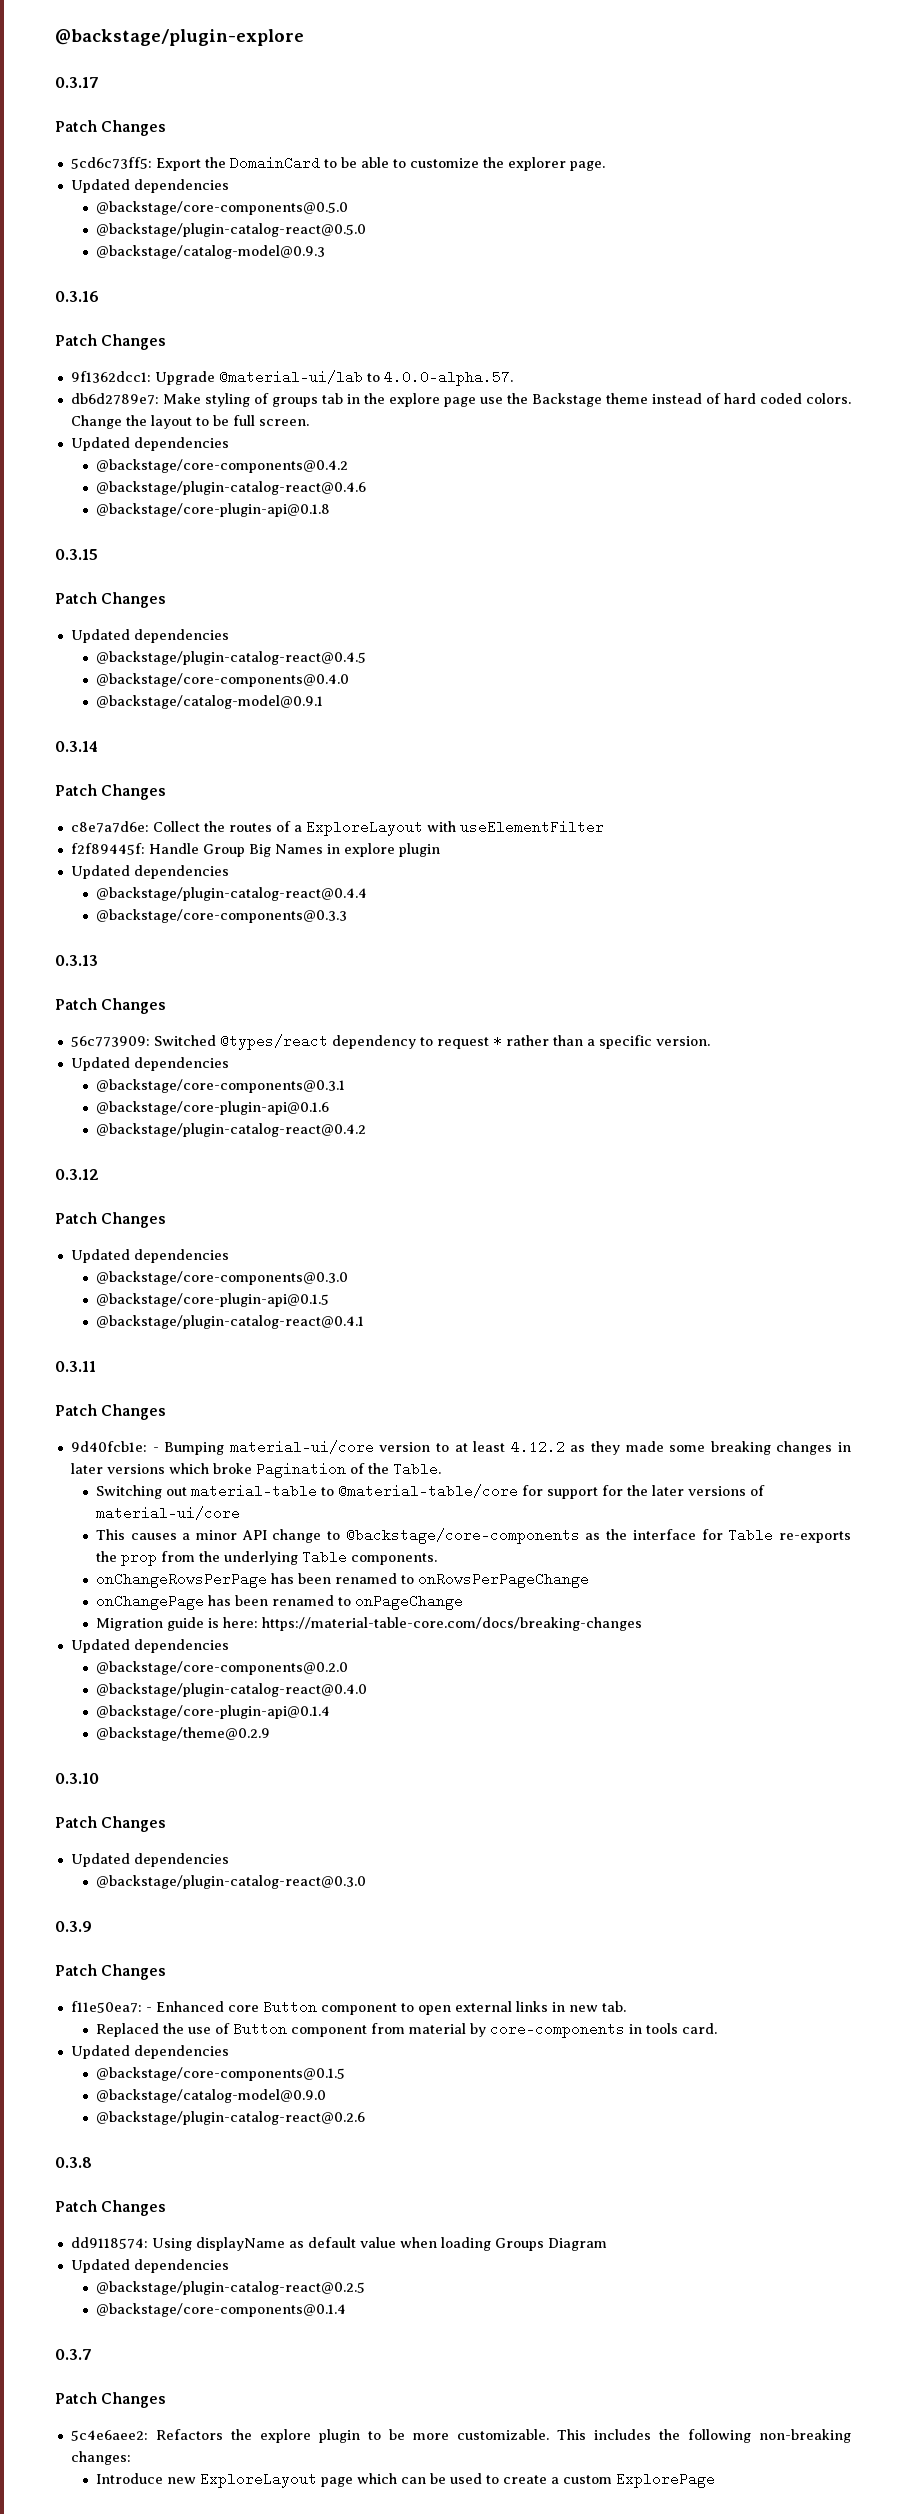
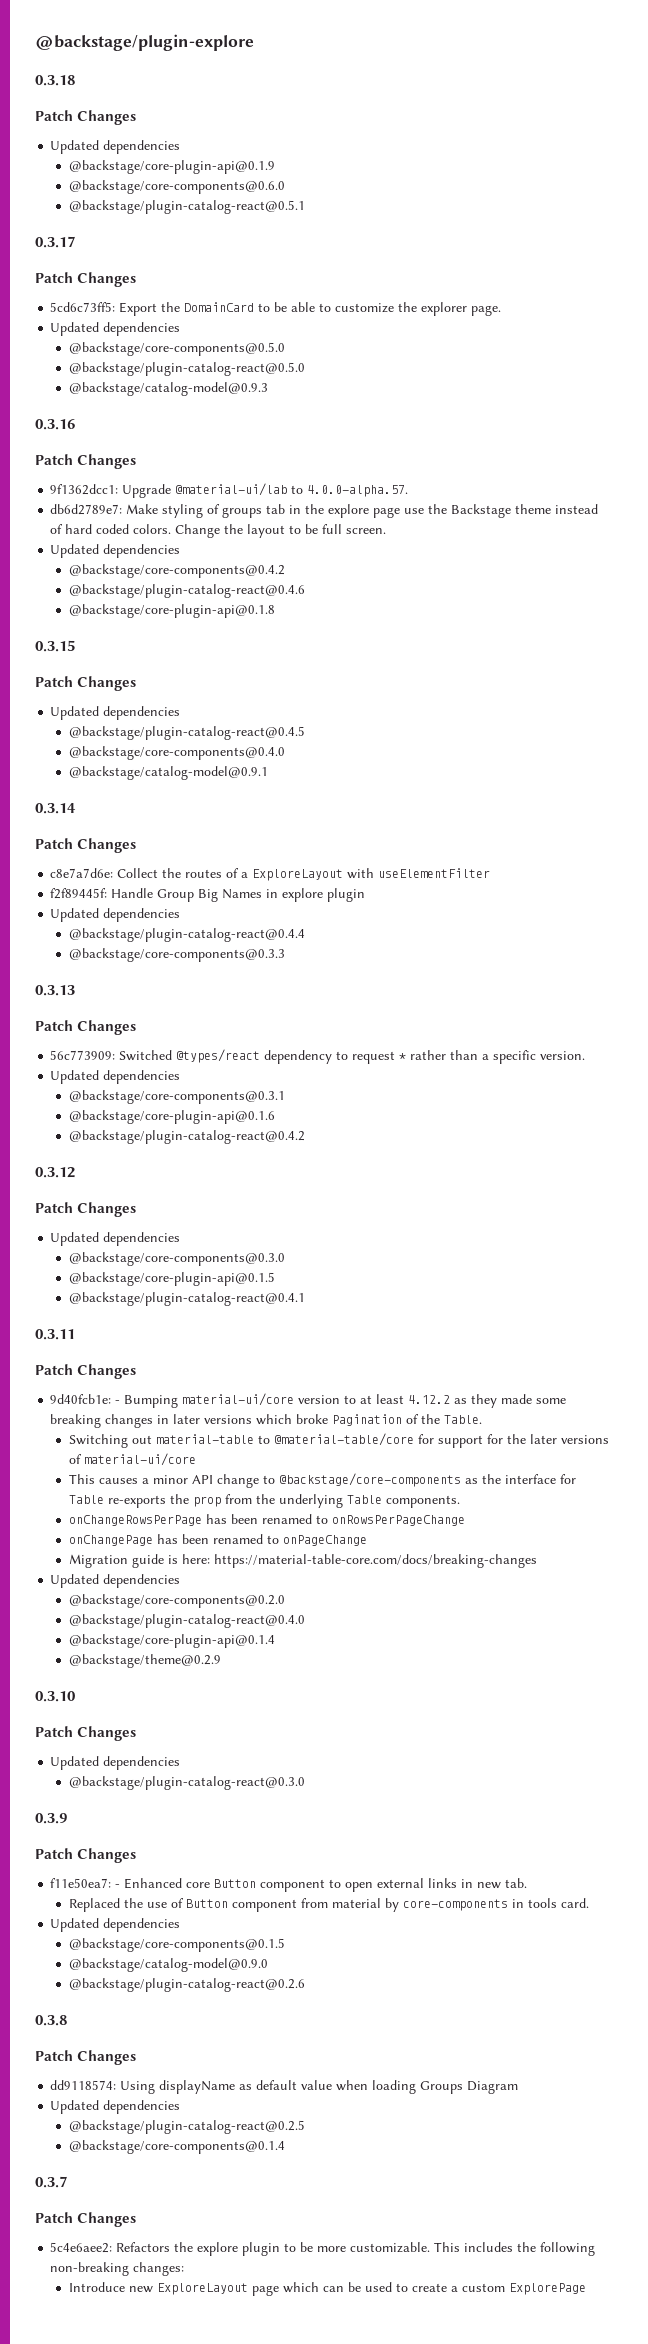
(304, 37) none -> [35,75,75,86] [35,110,137,125] [50,140,181,154] [68,160,275,174] [68,180,285,194] [68,200,305,214] // 0.3.18 // Patch Changes // Updated dependencies // @backstage/core-plugin-api@0.1.9 // @backstage/core-components@0.6.0 // @backstage/plugin-catalog-react@0.5.1

